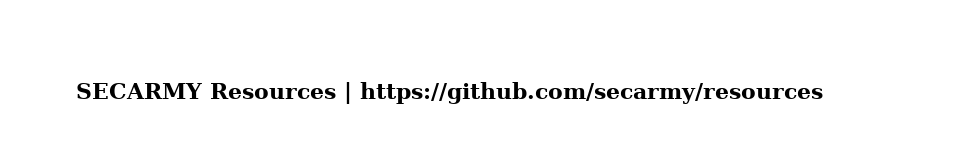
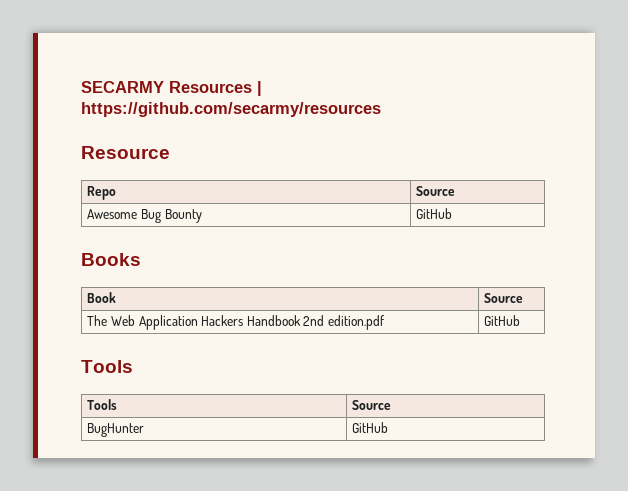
(823, 93) none -> [81,146,170,159] [87,186,117,200] [416,186,456,196] [87,209,202,223] [416,208,453,219] [81,253,141,266] [87,292,117,303] [484,293,524,303] [87,315,386,330] [484,315,521,326] [81,360,133,373] [87,399,118,410] [352,400,392,410] [87,423,145,437] [352,422,389,433] // Resource // Repo | Source // Awesome Bug Bounty | GitHub // Books // Book | Source // The Web Application Hackers Handbook 2nd edition.pdf | GitHub // Tools // Tools | Source // BugHunter | GitHub

